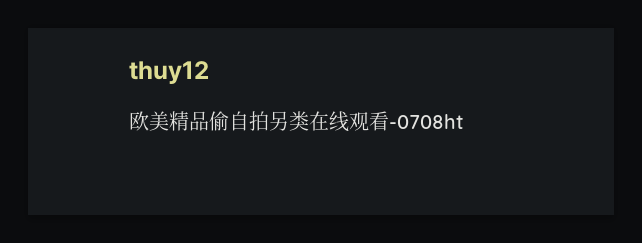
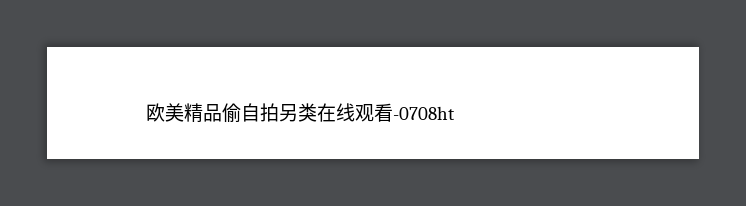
[129,61,209,84] thuy12 // -> (146, 112) none

